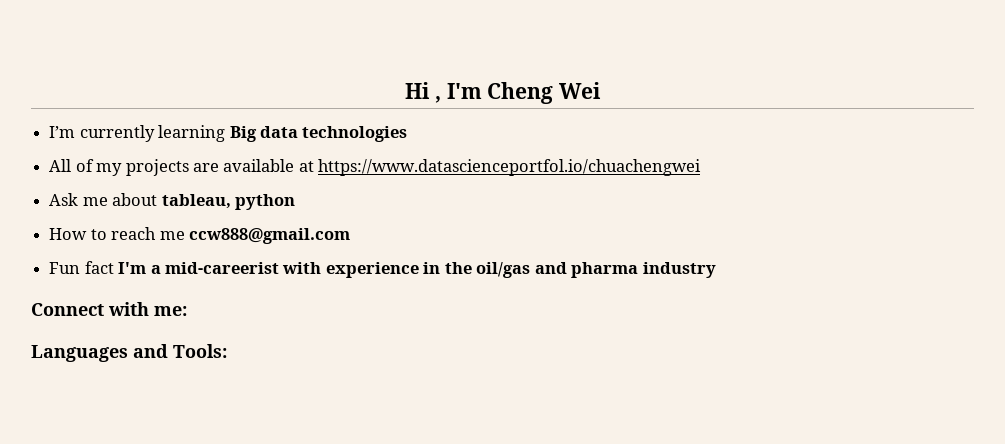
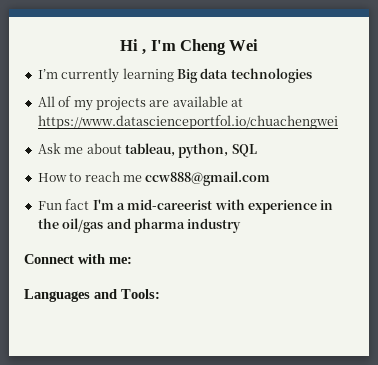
[234,194,295,210] python -> [178,143,257,158] python, SQL

